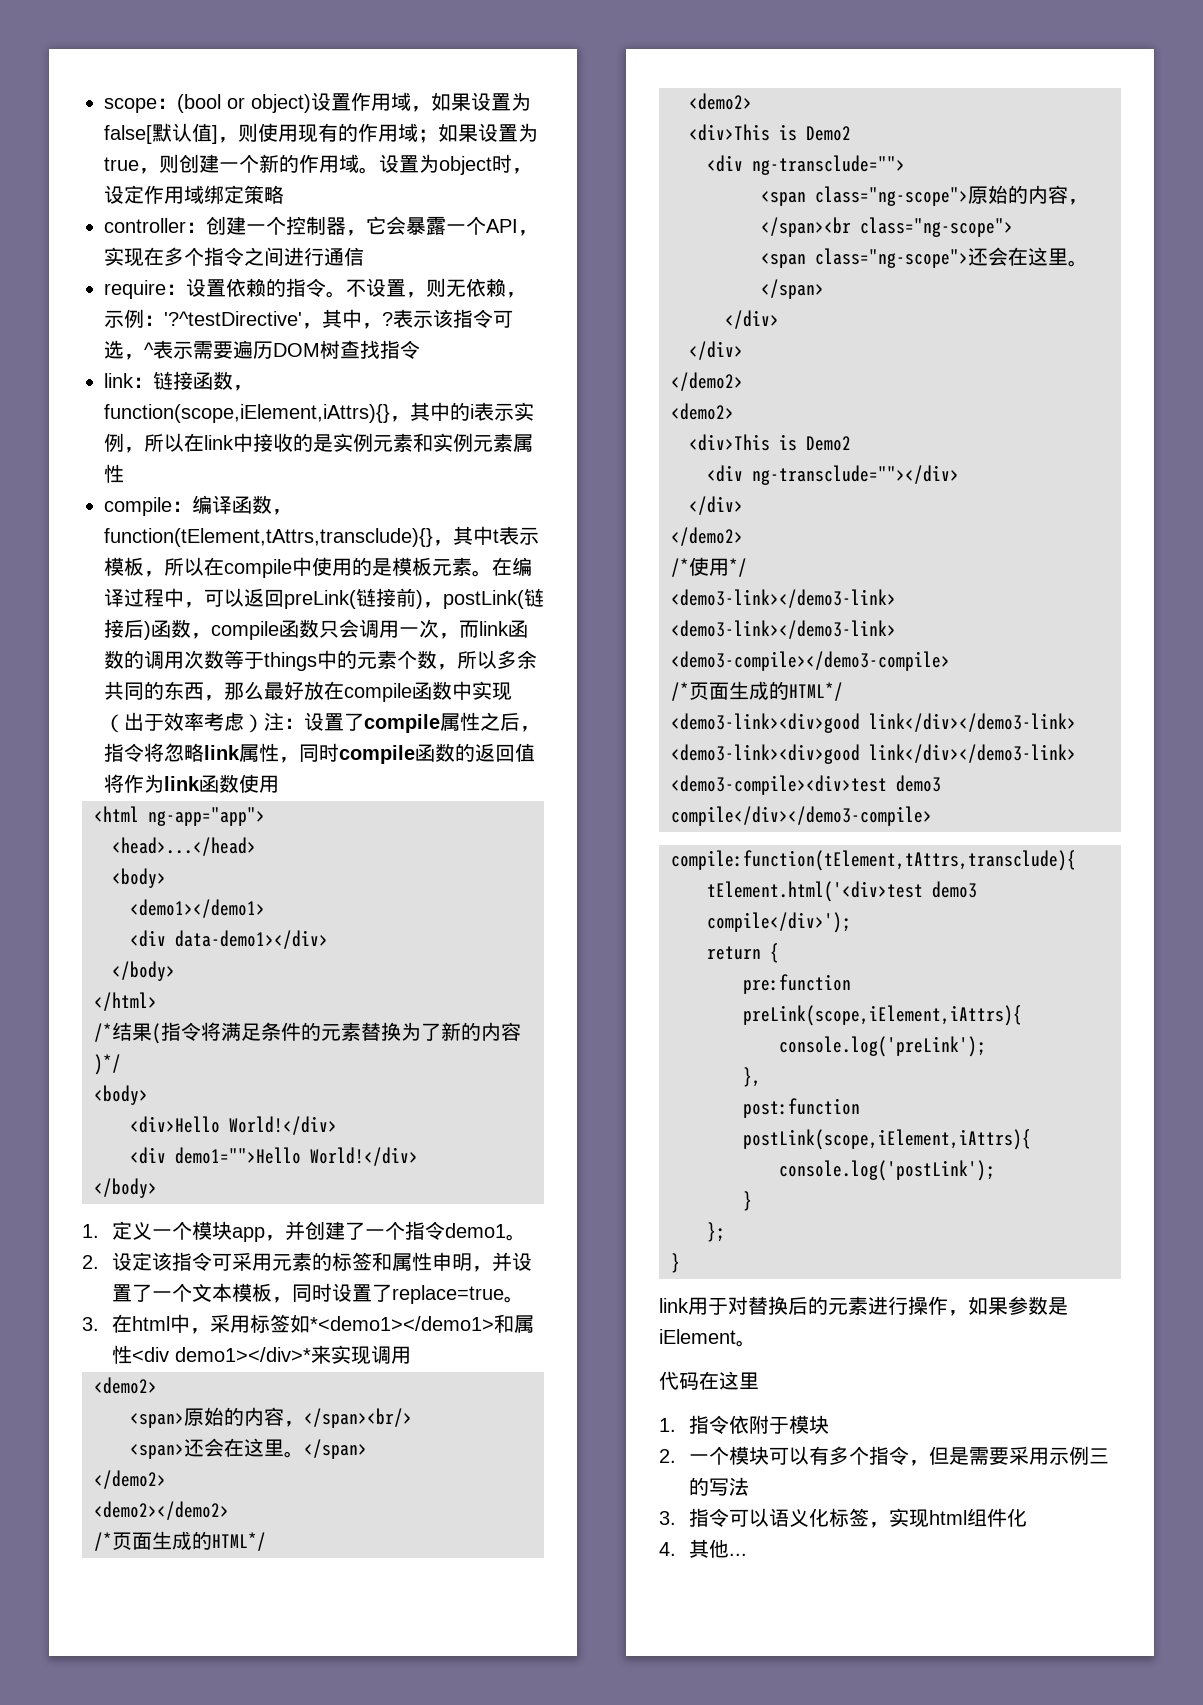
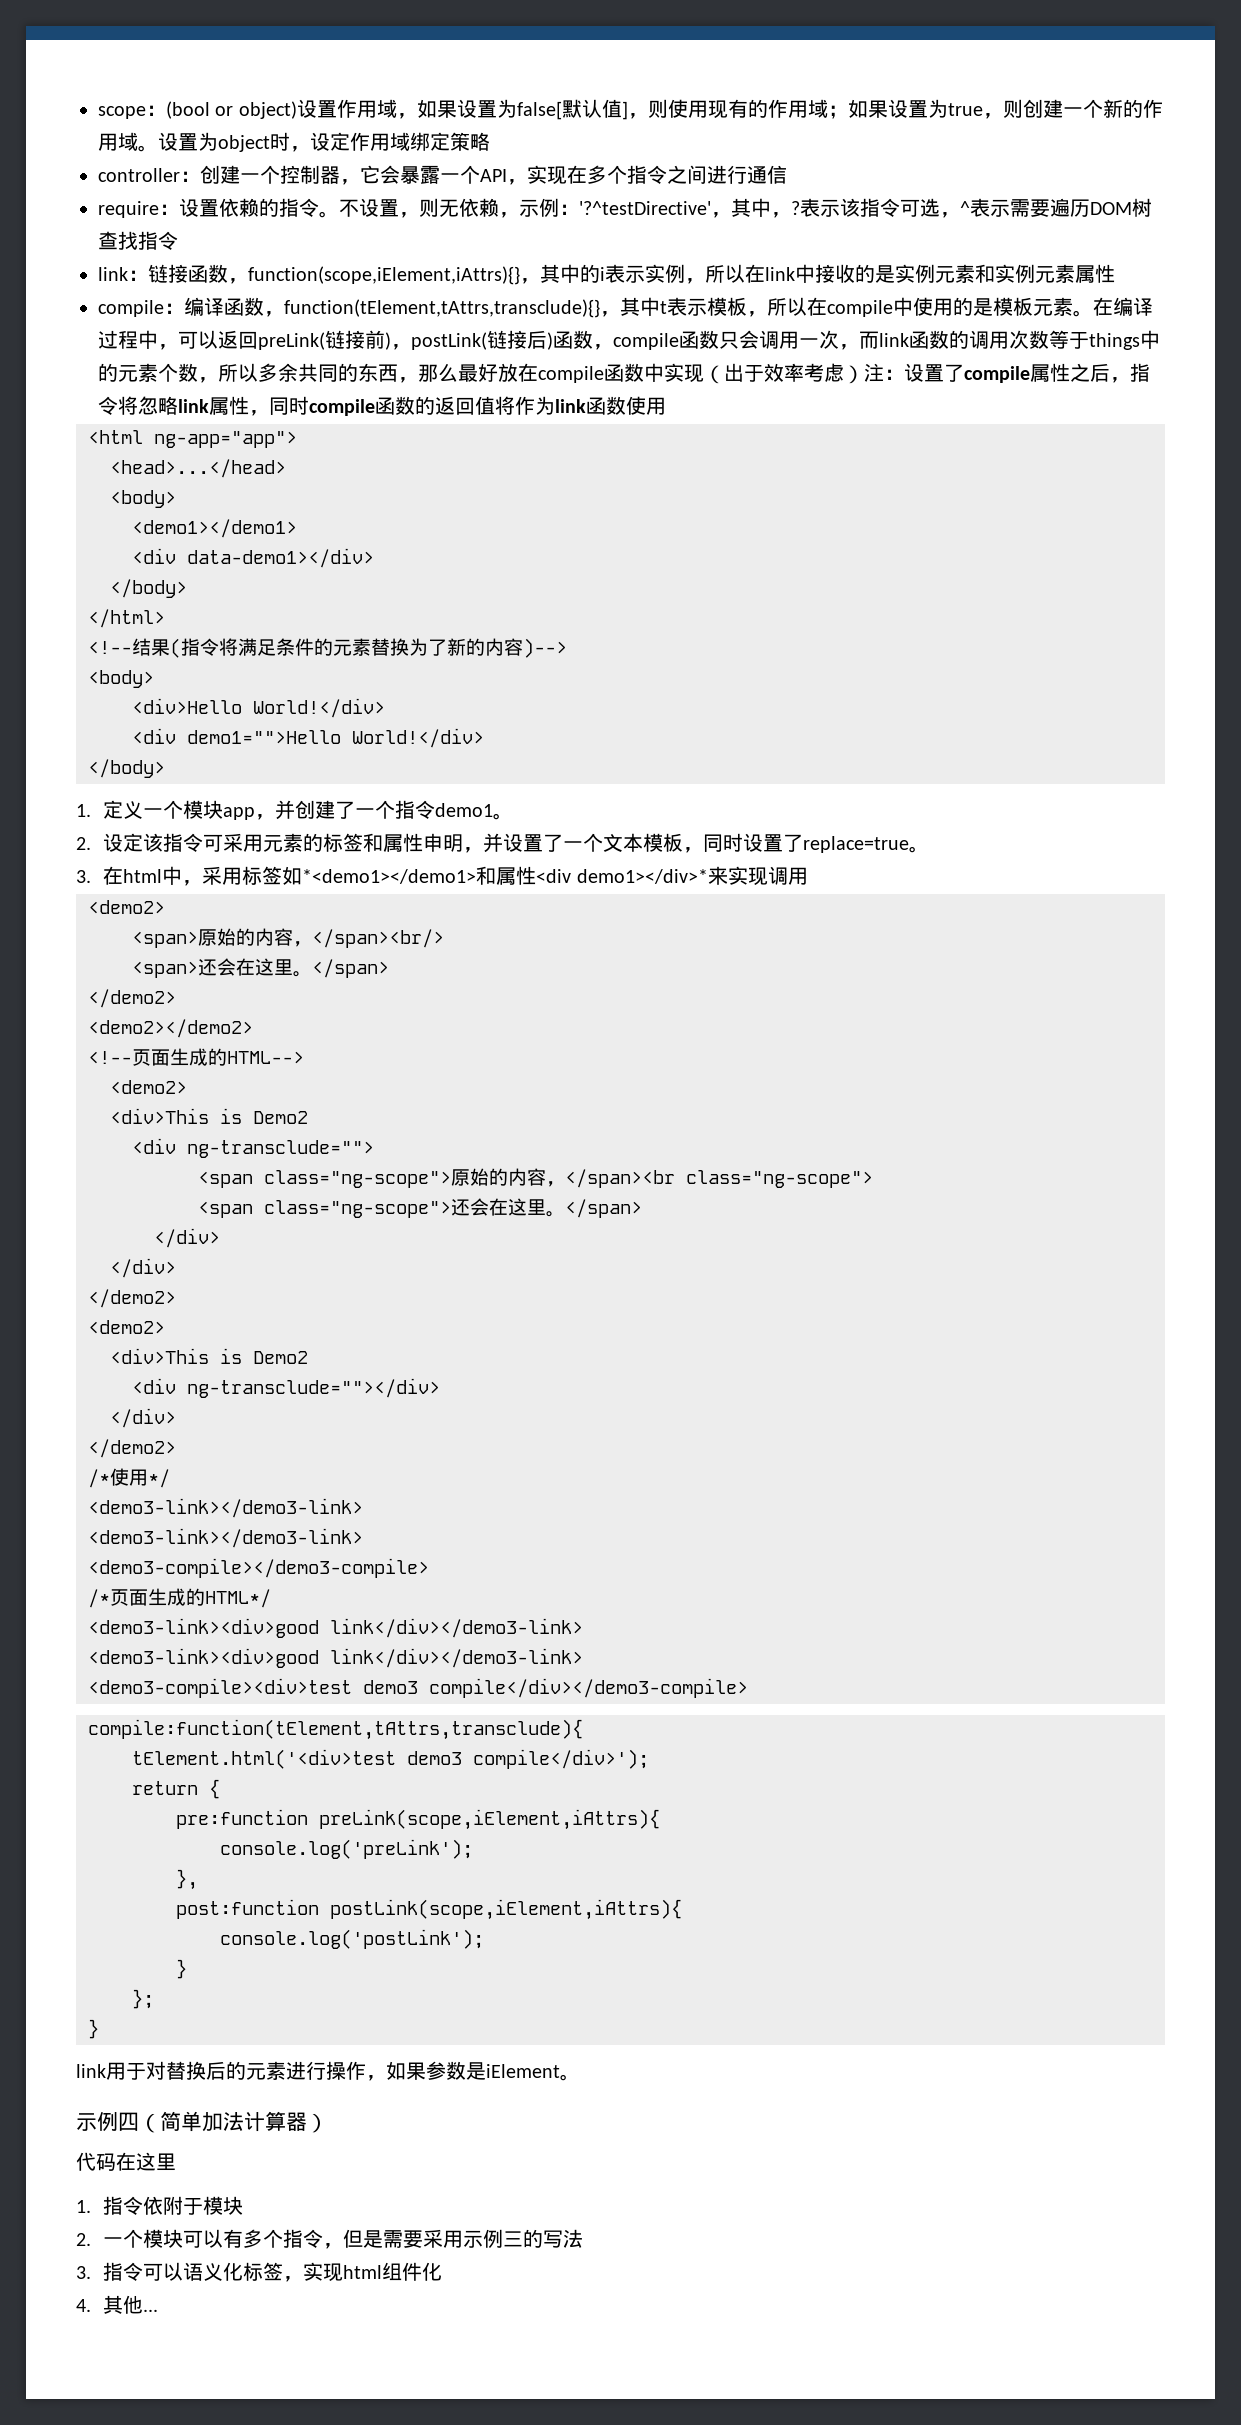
[94,1023,112,1042] /* -> [88,641,132,654] <!--
[94,1054,121,1075] )*/ -> [523,638,567,658] )-->
[94,1531,266,1551] /*页面生成的HTML*/ -> [88,1048,304,1066] <!--页面生成的HTML-->
(756, 1343) none -> [76,2111,328,2133] // 示例四（简单加法计算器）

